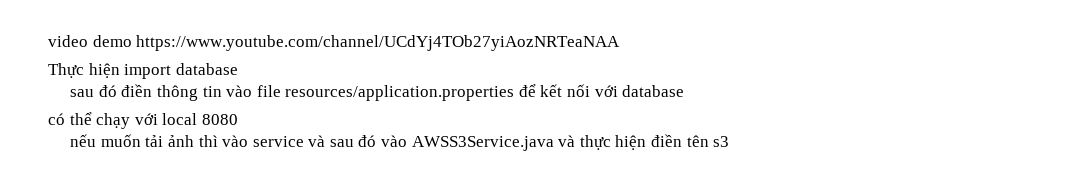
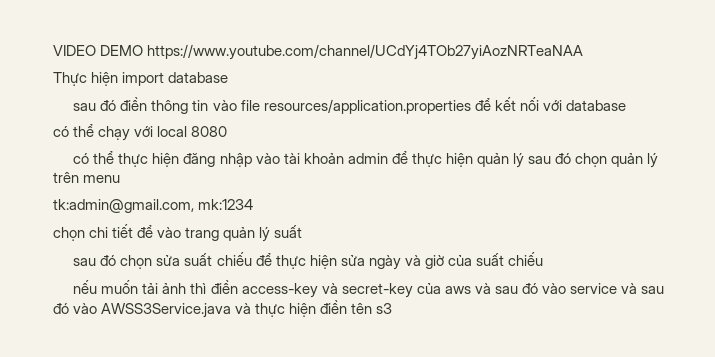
[48,35,132,47] video demo -> [53,45,144,56] VIDEO DEMO
(238, 119) none -> [73,151,659,168] [53,172,121,183] [53,199,254,213] [53,224,303,242] [73,252,543,270] // có thể thực hiện đăng nhập vào tài khoản admin để thực hiện quản lý sau đó chọn quản lý trên menu // tk:admin@gmail.com, mk:1234 // chọn chi tiết để vào trang quản lý suất // sau đó chọn sửa suất chiếu để thực hiện sửa ngày và giờ của suất chiếu
(218, 141) none -> [210,280,538,298] điền access-key và secret-key của aws và sau đó

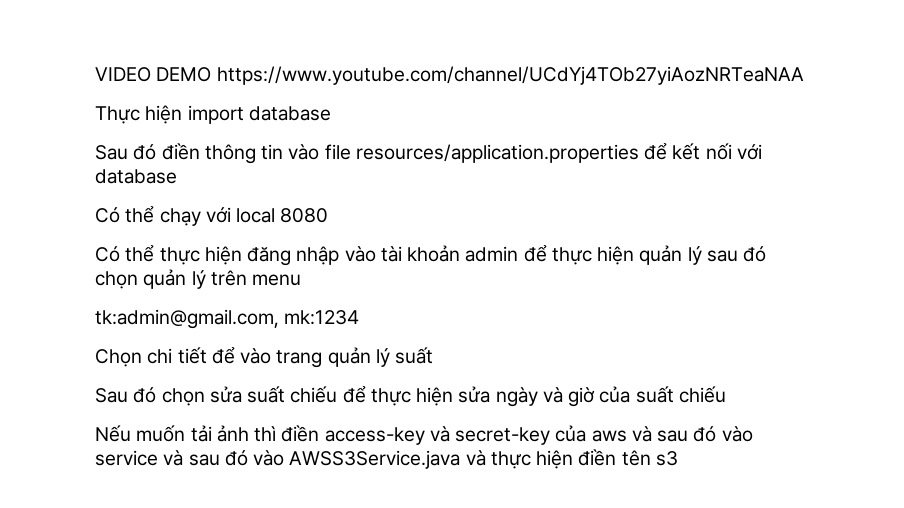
[73,103,97,111] sau -> [95,145,128,160] Sau
[53,126,69,137] có -> [95,207,120,223] Có
[73,153,90,164] có -> [95,246,120,262] Có
[53,227,85,241] chọn -> [95,349,142,367] Chọn
[73,258,97,266] sau -> [95,388,128,403] Sau
[73,280,98,294] nếu -> [95,425,131,442] Nếu

